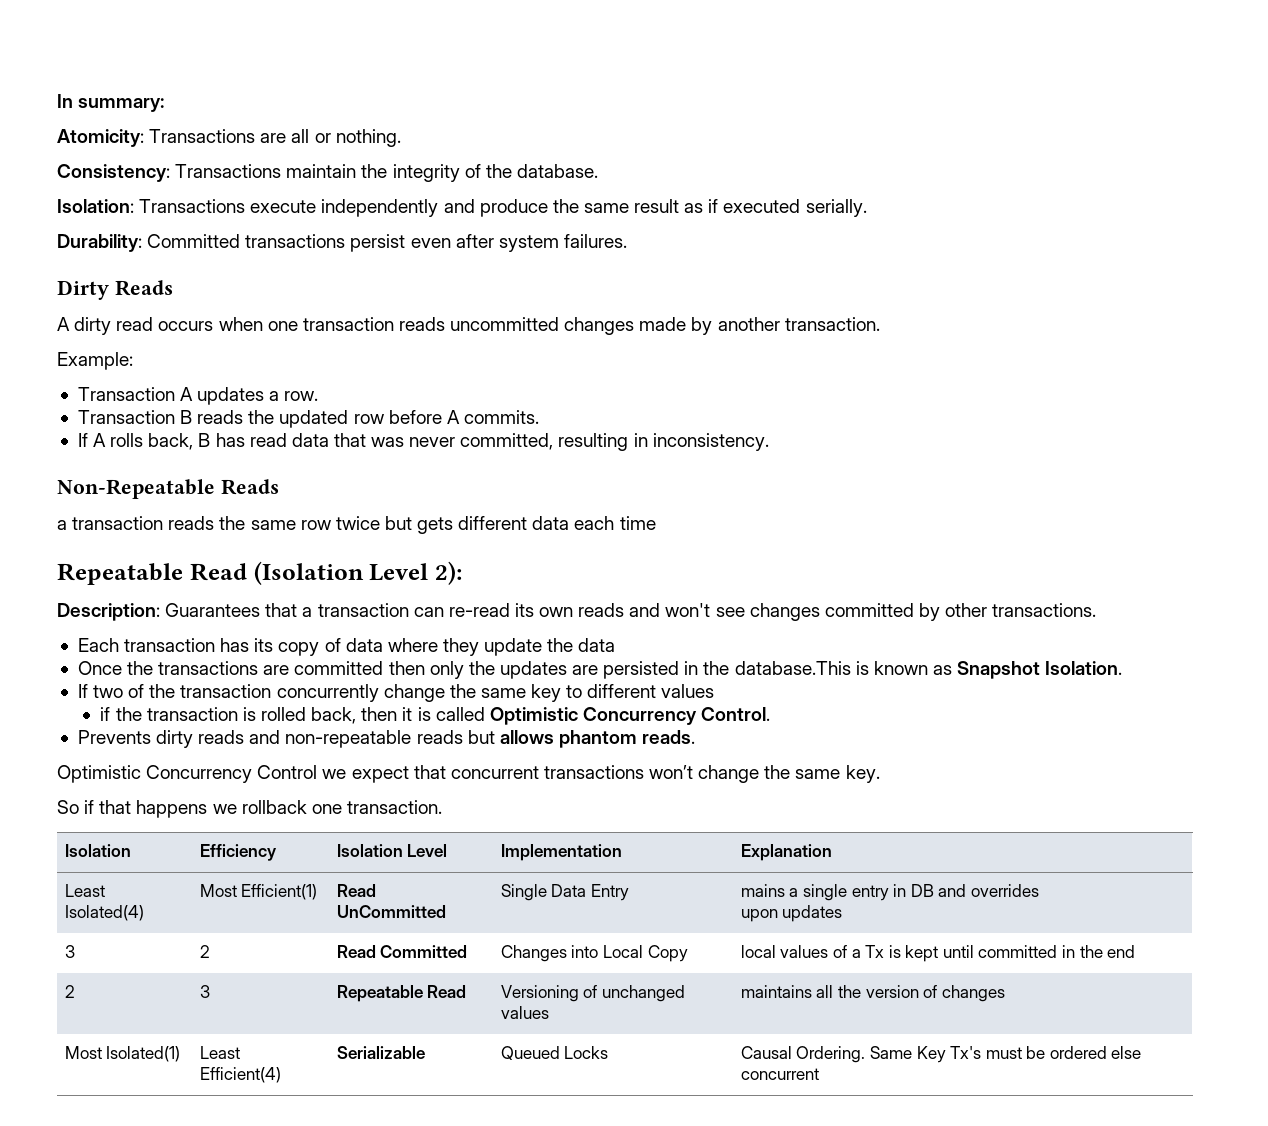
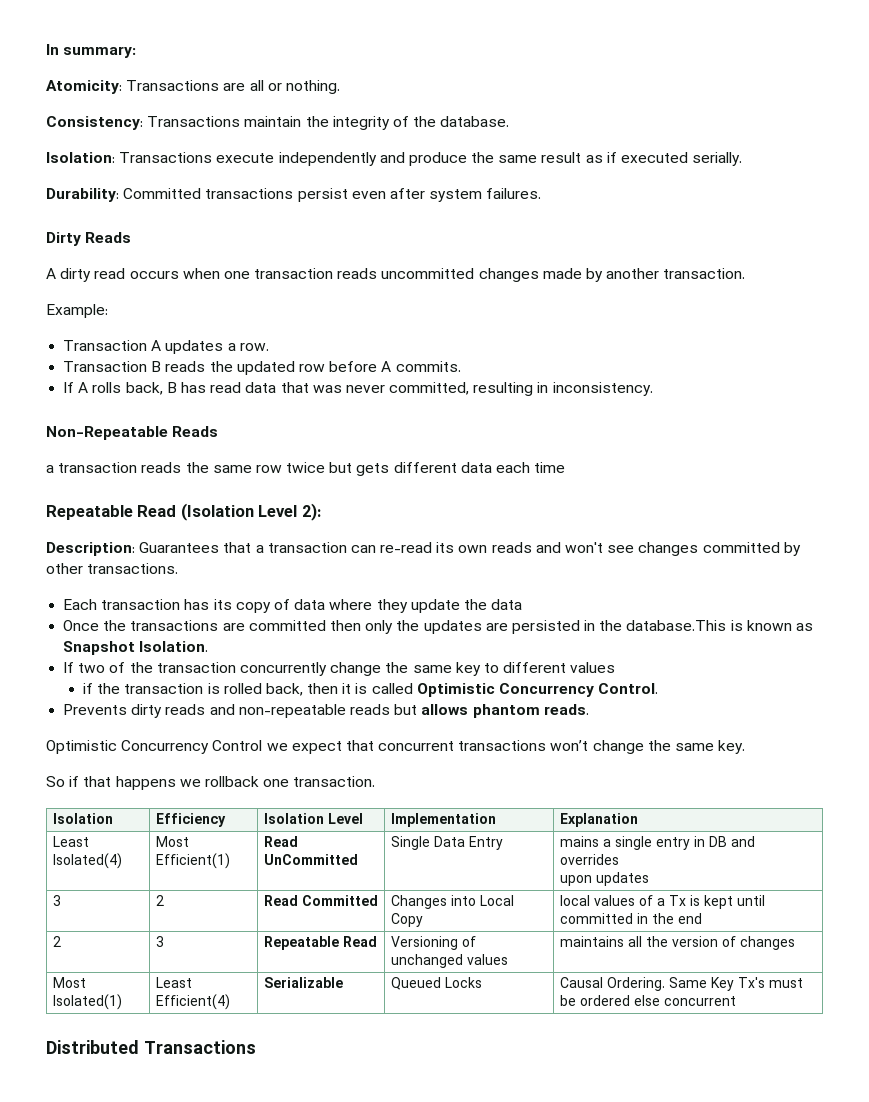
(819, 1074) none -> [46,1040,256,1054] // Distributed Transactions

